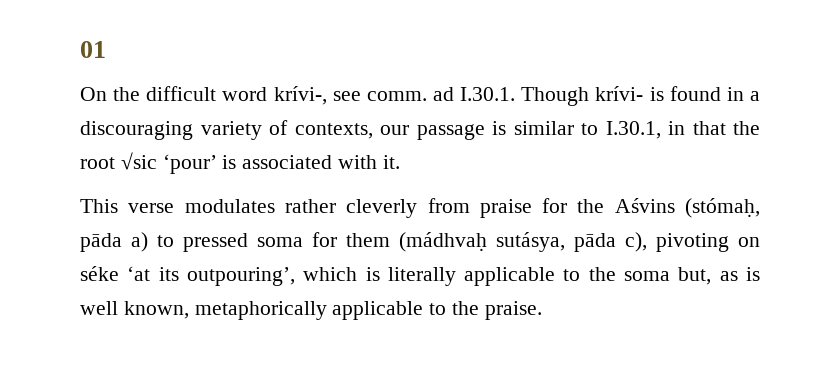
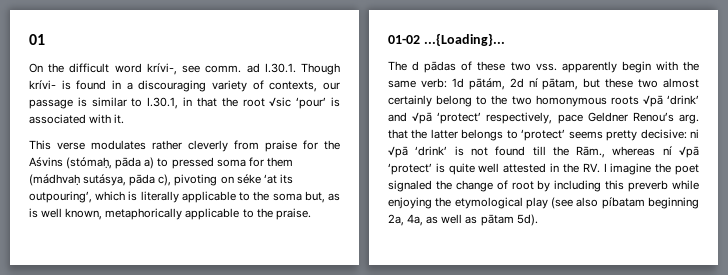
(542, 310) none -> [388,33,505,46] [388,61,699,73] [388,78,699,90] [388,95,699,107] [388,112,699,124] [388,129,699,141] [388,146,699,158] [388,163,699,175] [388,180,699,192] [388,197,699,209] [388,214,538,226] // 01-02 ...{Loading}... // The d pādas of these two vss. apparently begin with the same verb: 1d pātám, 2d ní pātam, but these two almost certainly belong to the two homonymous roots √pā ‘drink’ and √pā ‘protect’ respectively, pace Geldner Renou’s arg. that the latter belongs to ‘protect’ seems pretty decisive: ni √pā ‘drink’ is not found till the Rām., whereas ní √pā ‘protect’ is quite well attested in the RV. I imagine the poet signaled the change of root by including this preverb while enjoying the etymological play (see also píbatam beginning 2a, 4a, as well as pātam 5d).

